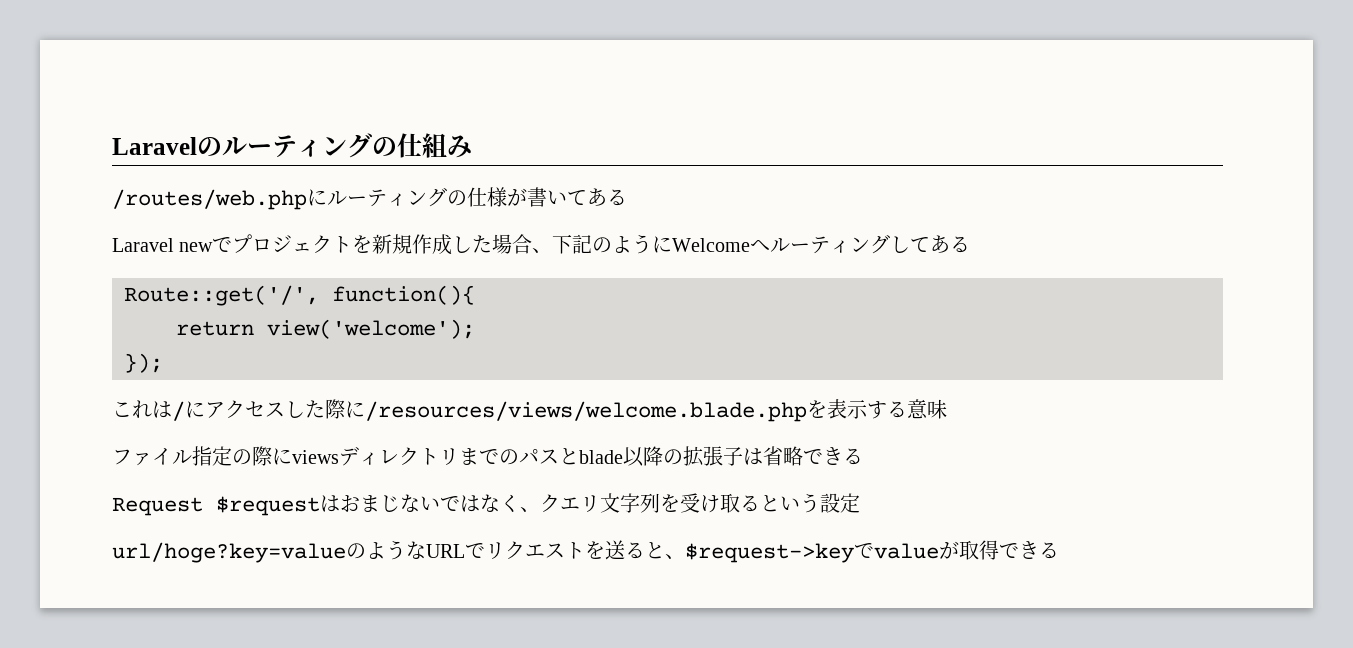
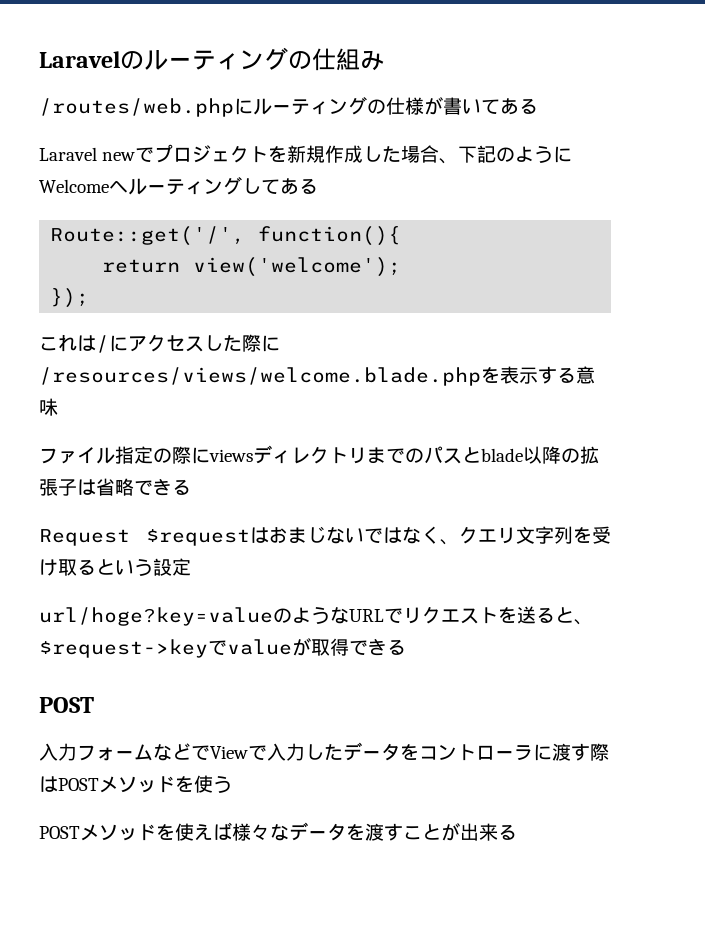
(1059, 550) none -> [39,697,94,713] [39,742,609,761] [39,775,232,793] [39,822,517,841] // POST // 入力フォームなどでViewで入力したデータをコントローラに渡す際はPOSTメソッドを使う // POSTメソッドを使えば様々なデータを渡すことが出来る

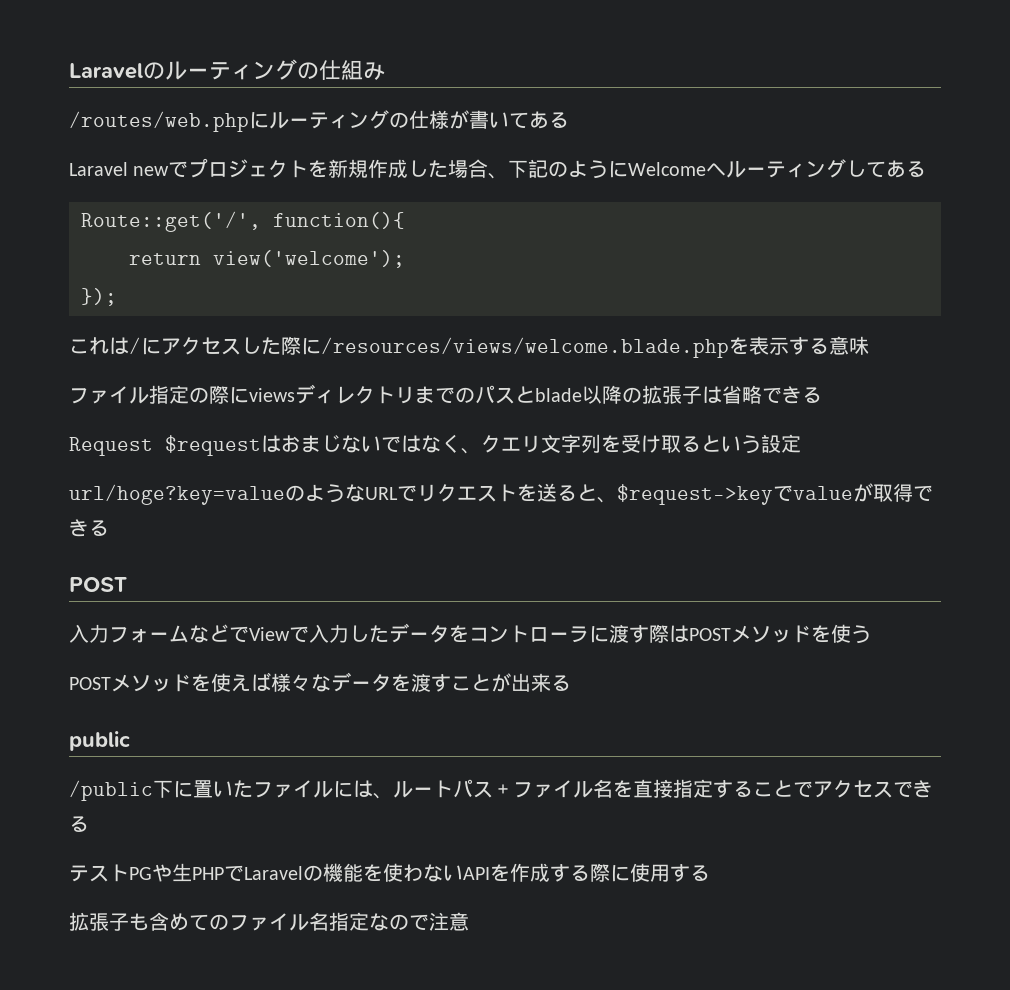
(517, 832) none -> [69,731,131,751] [69,779,933,801] [69,816,89,832] [69,863,710,882] [69,912,469,931] // public // /public下に置いたファイルには、ルートパス＋ファイル名を直接指定することでアクセスできる // テストPGや生PHPでLaravelの機能を使わないAPIを作成する際に使用する // 拡張子も含めてのファイル名指定なので注意

